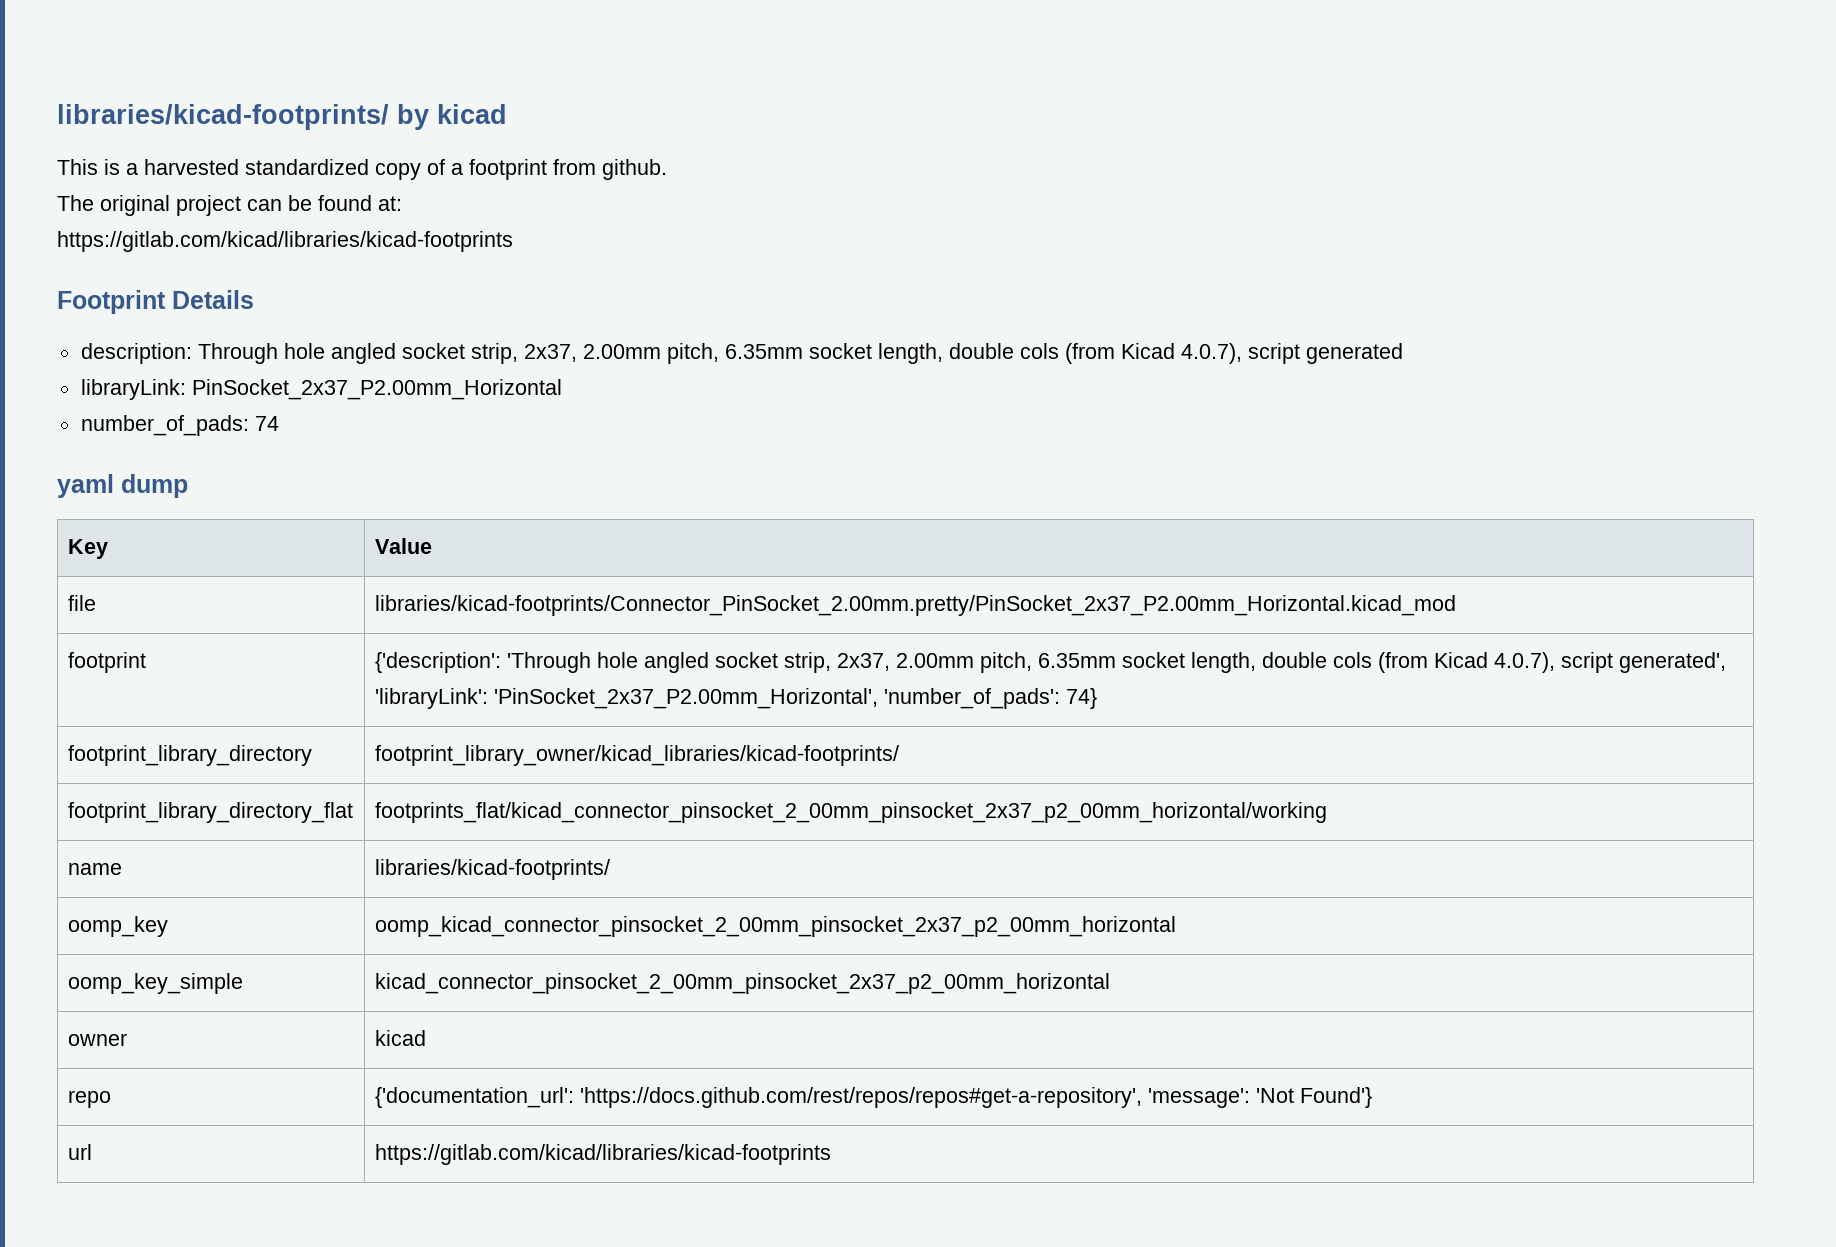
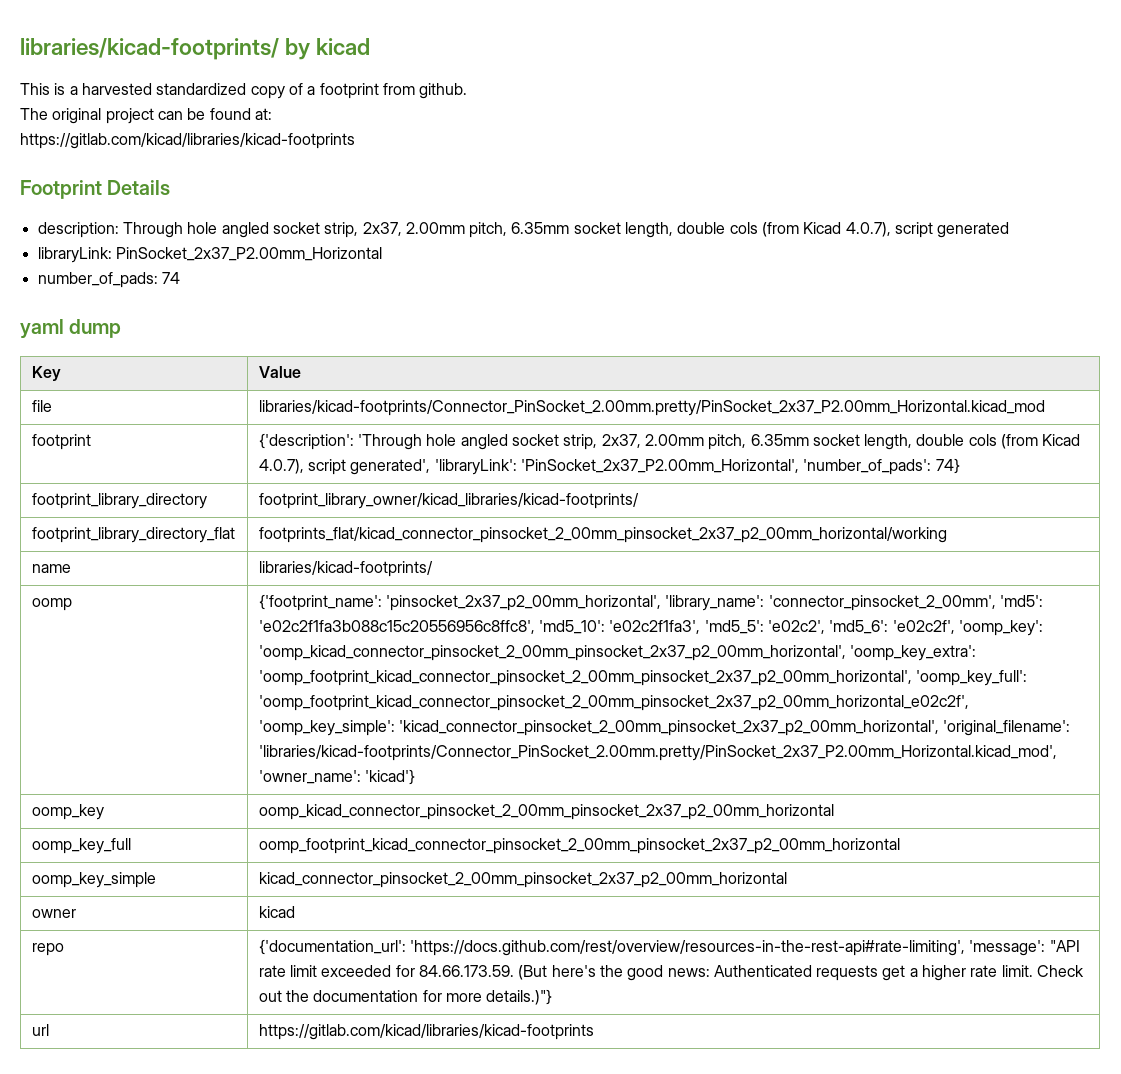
(610, 869) none -> [31,598,72,611] [258,594,1043,611] [258,620,1043,636] [258,645,976,661] [258,670,1027,686] [258,695,969,711] [258,720,1071,736] [258,745,1057,761] [258,769,415,785] // oomp | {'footprint_name': 'pinsocket_2x37_p2_00mm_horizontal', 'library_name': 'connector_pinsocket_2_00mm', 'md5': 'e02c2f1fa3b088c15c20556956c8ffc8', 'md5_10': 'e02c2f1fa3', 'md5_5': 'e02c2', 'md5_6': 'e02c2f', 'oomp_key': 'oomp_kicad_connector_pinsocket_2_00mm_pinsocket_2x37_p2_00mm_horizontal', 'oomp_key_extra': 'oomp_footprint_kicad_connector_pinsocket_2_00mm_pinsocket_2x37_p2_00mm_horizontal', 'oomp_key_full': 'oomp_footprint_kicad_connector_pinsocket_2_00mm_pinsocket_2x37_p2_00mm_horizontal_e02c2f', 'oomp_key_simple': 'kicad_connector_pinsocket_2_00mm_pinsocket_2x37_p2_00mm_horizontal', 'original_filename': 'libraries/kicad-footprints/Connector_PinSocket_2.00mm.pretty/PinSocket_2x37_P2.00mm_Horizontal.kicad_mod', 'owner_name': 'kicad'}
(1176, 926) none -> [31,838,131,854] [258,838,900,854] // oomp_key_full | oomp_footprint_kicad_connector_pinsocket_2_00mm_pinsocket_2x37_p2_00mm_horizontal
[579,1087,1372,1108] 'https://docs.github.com/rest/repos/repos#get-a-repository', 'message': 'Not Found'} -> [409,940,1080,956] [258,965,1085,981] [258,989,553,1005] 'https://docs.github.com/rest/overview/resources-in-the-rest-api#rate-limiting', 'message': "API rate limit exceeded for 84.66.173.59. (But here's the good news: Authenticated requests get a higher rate limit. Check out the documentation for more details.)"}

